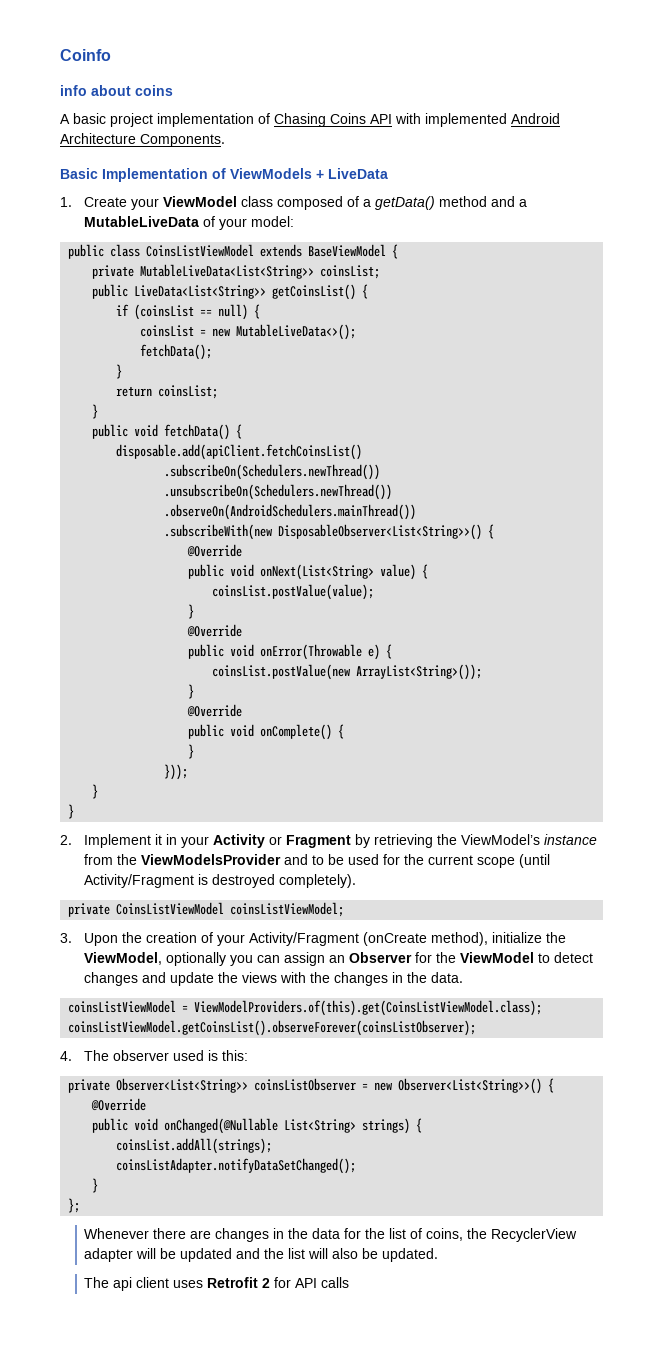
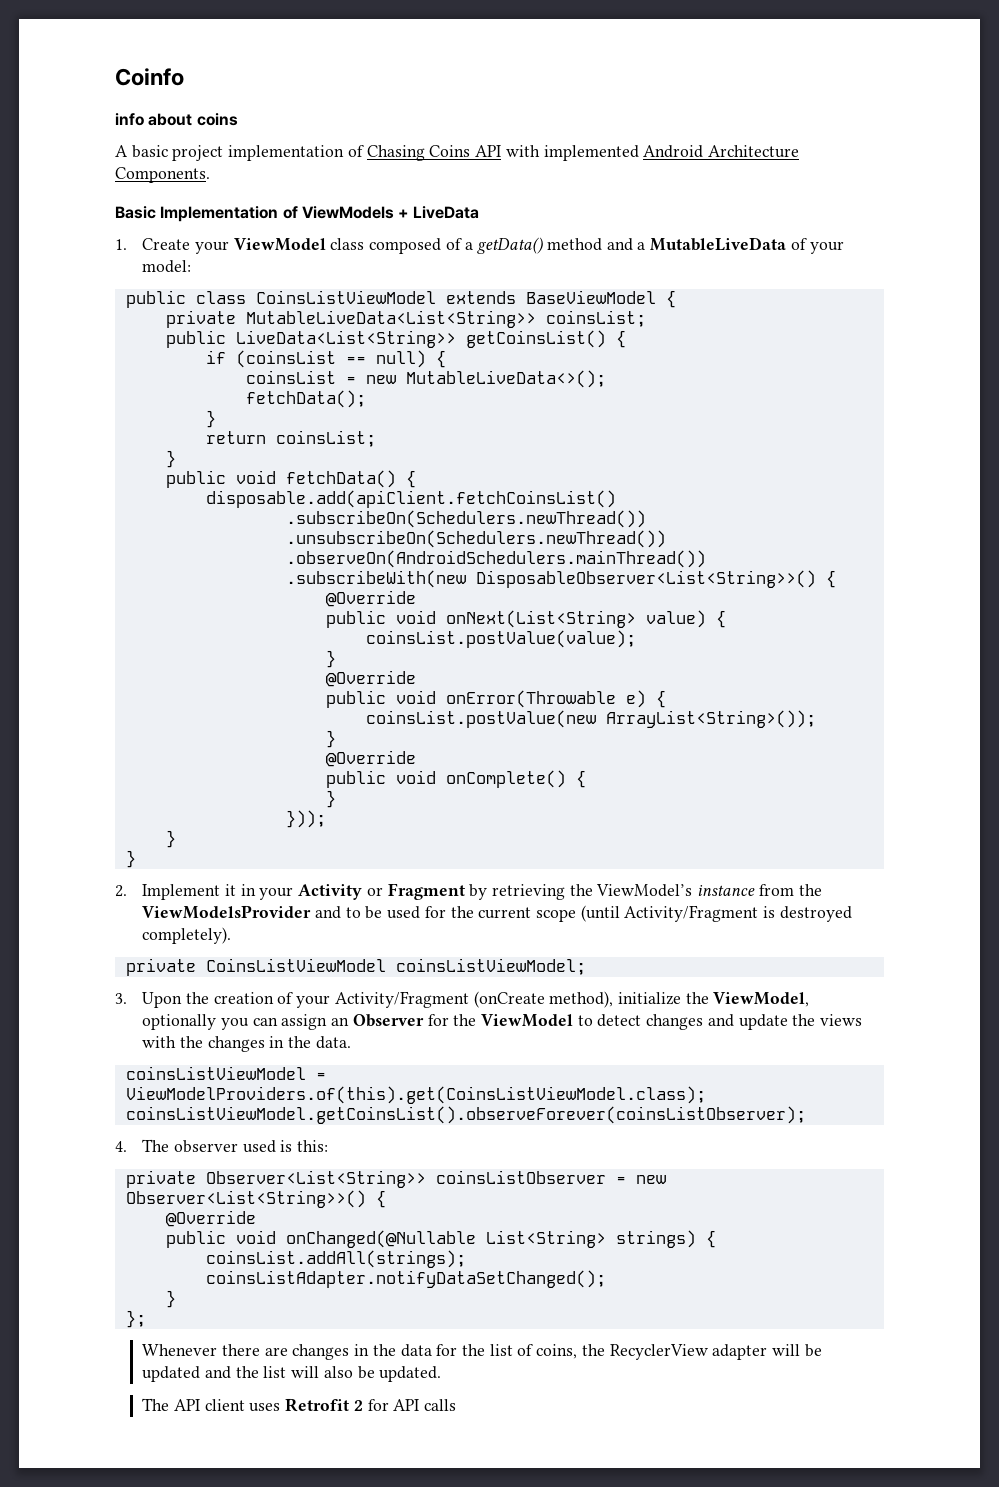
[113,1277,133,1291] api -> [173,1399,200,1411] API

